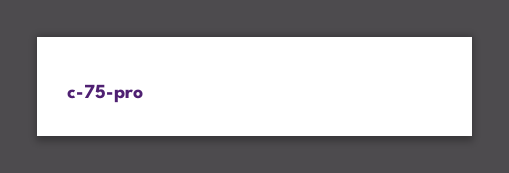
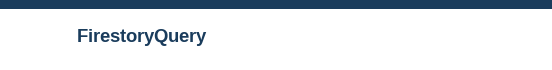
[67,84,143,103] c-75-pro -> [77,29,207,46] FirestoryQuery

